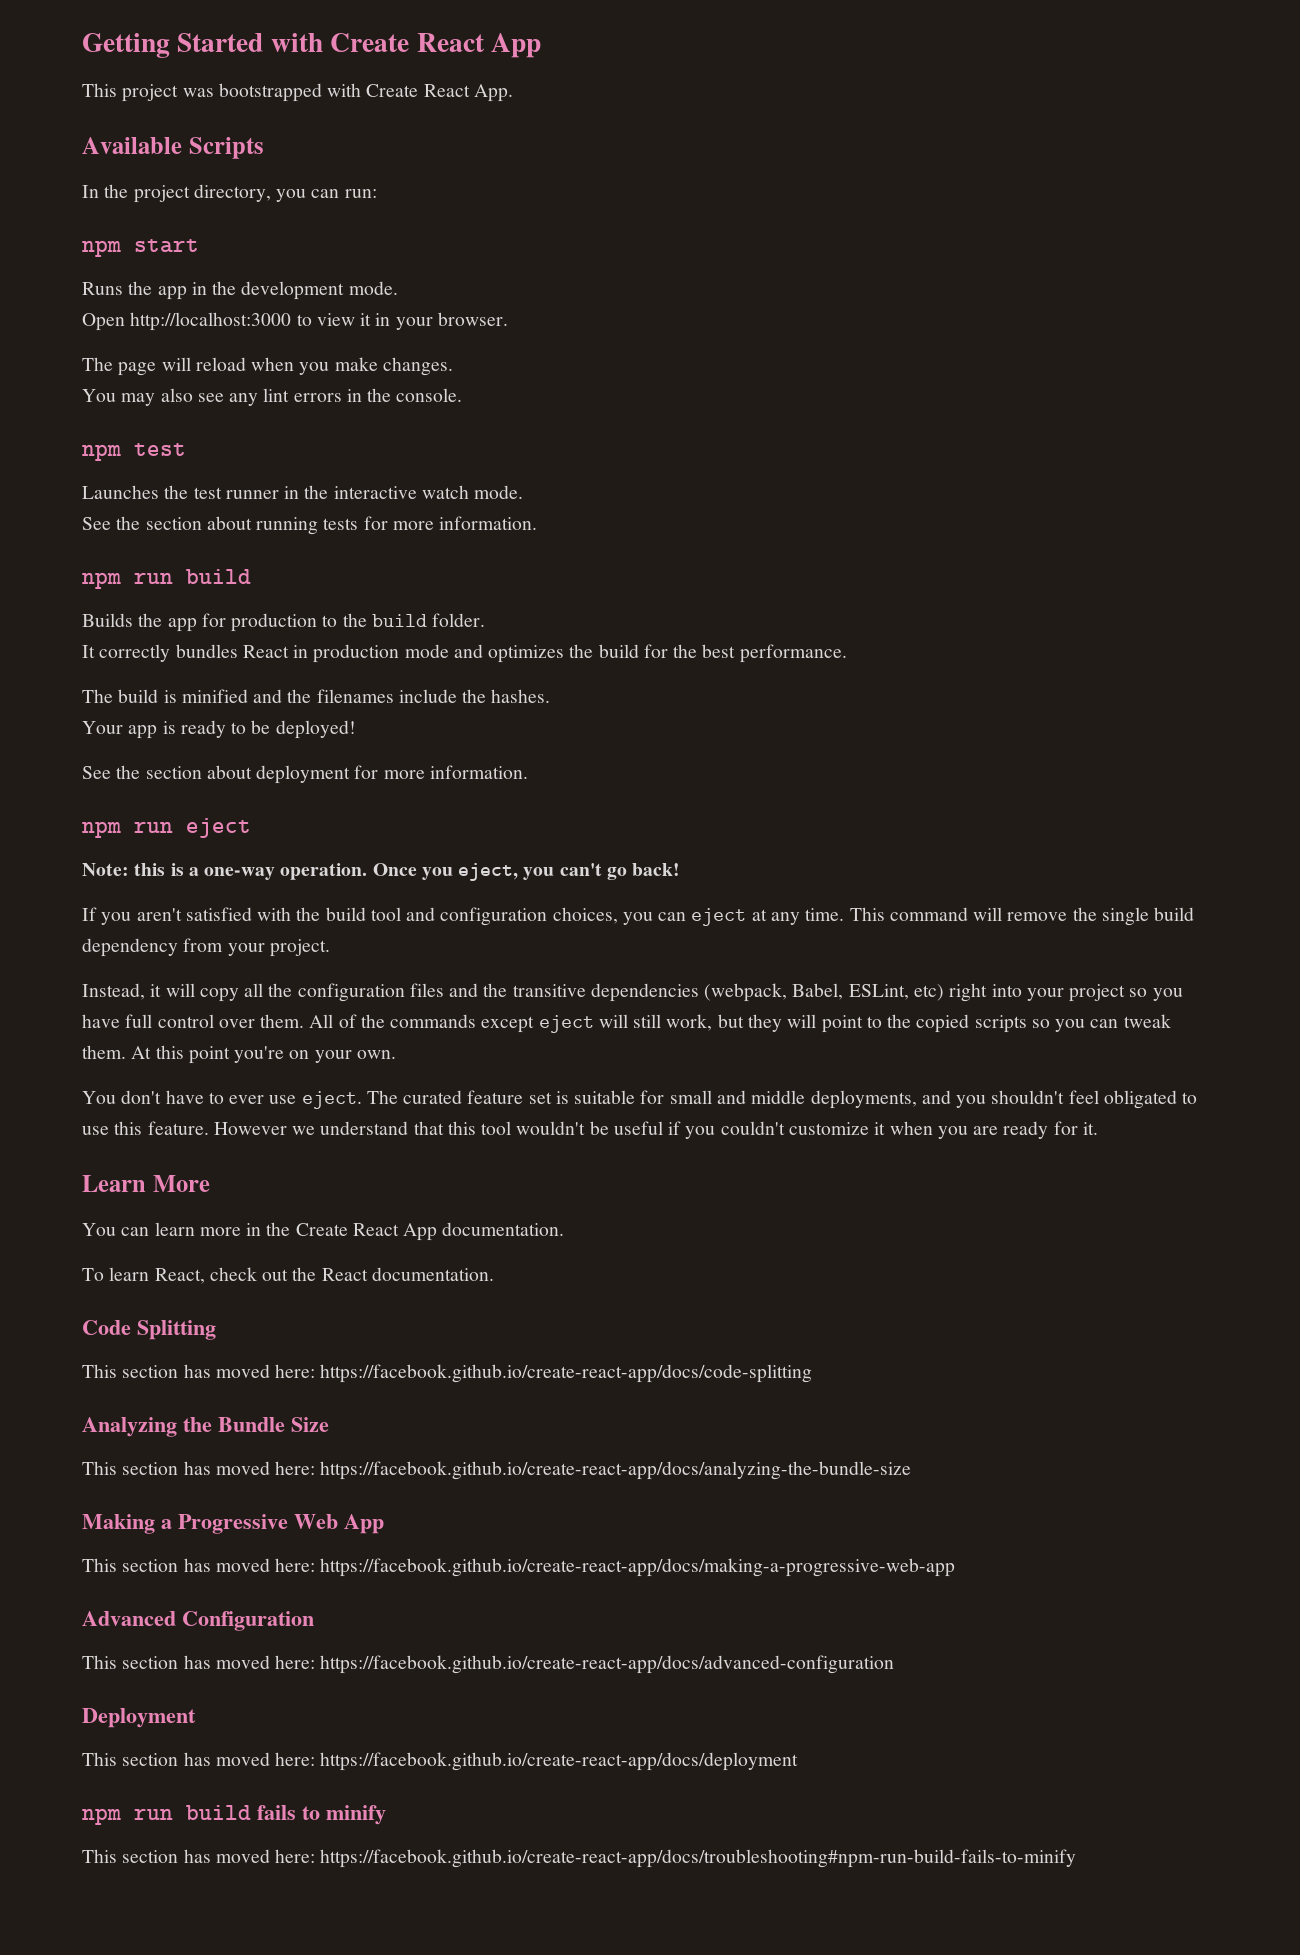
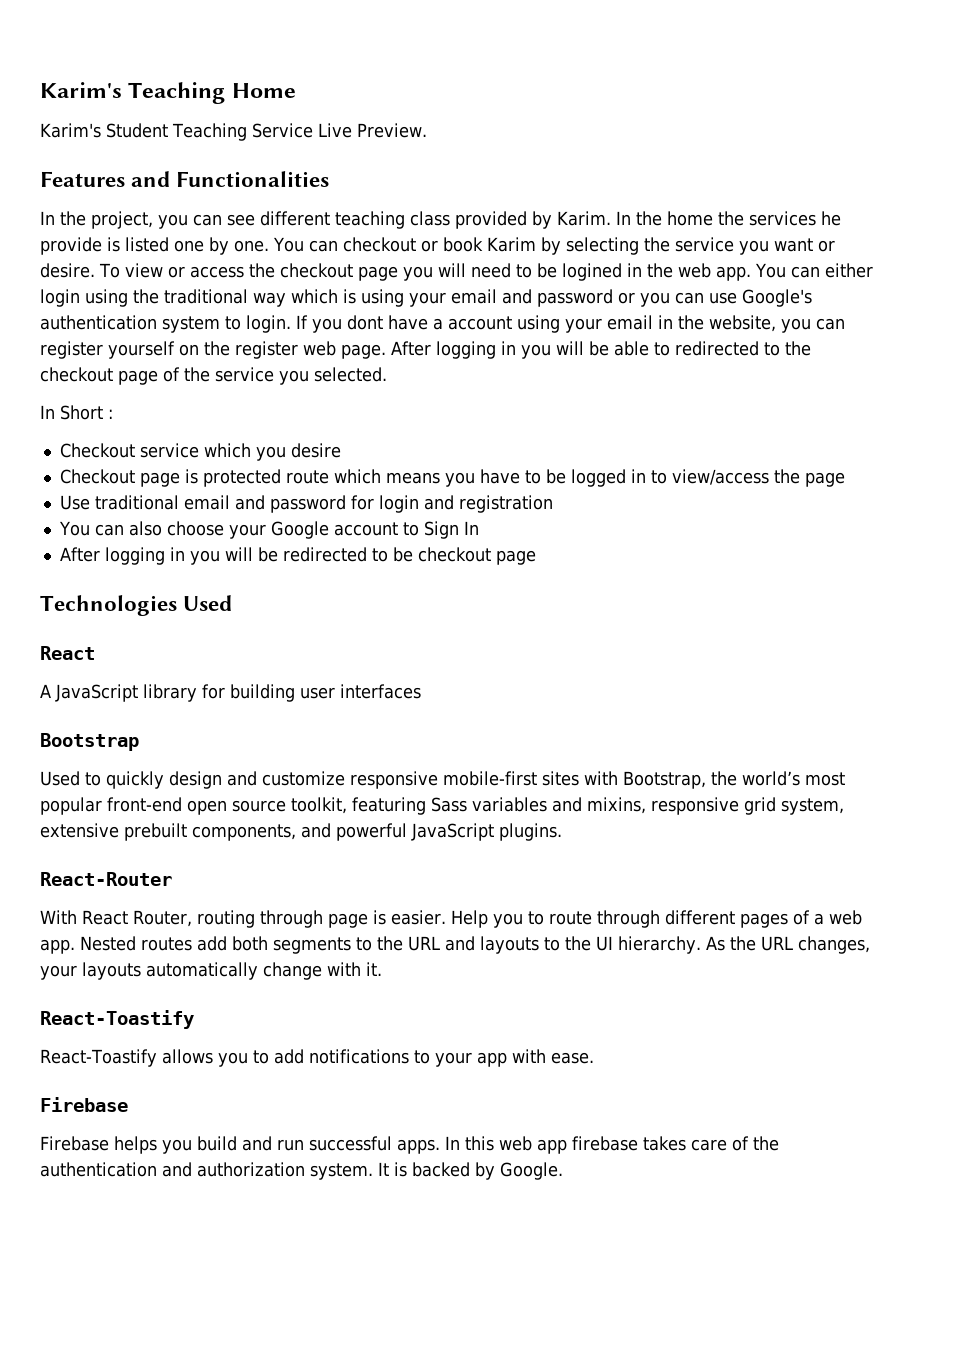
[82,33,542,58] [82,83,513,102] [82,137,264,159] [82,184,377,203] [82,239,199,257] [82,281,398,300] [82,312,508,331] [82,357,453,376] [82,388,463,406] [82,443,186,461] [82,485,524,499] [82,516,538,535] [82,569,251,589] [82,613,486,632] [82,644,847,663] [82,689,551,703] [82,720,356,739] [82,765,528,784] [82,818,251,838] [82,863,681,881] [82,907,1195,926] [82,938,330,957] [82,983,1183,1002] [82,1014,1171,1033] [82,1045,396,1064] [82,1090,1198,1109] [82,1121,1098,1139] [82,1175,210,1192] [82,1222,565,1241] [82,1267,494,1284] [82,1320,216,1340] [82,1364,813,1383] [82,1417,329,1437] [82,1461,912,1480] [82,1514,384,1534] [82,1558,956,1577] [82,1611,314,1631] [82,1655,895,1674] [82,1708,196,1728] [82,1752,799,1771] [82,1805,386,1825] [82,1849,1077,1868] Getting Started with Create React App // This project was bootstrapped with Create React App. // Available Scripts // In the project directory, you can run: // npm start // Runs the app in the development mode. // Open http://localhost:3000 to view it in your browser. // The page will reload when you make changes. // You may also see any lint errors in the console. // npm test // Launches the test runner in the interactive watch mode. // See the section about running tests for more information. // npm run build // Builds the app for production to the build folder. // It correctly bundles React in production mode and optimizes the build for the best performance. // The build is minified and the filenames include the hashes. // Your app is ready to be deployed! // See the section about deployment for more information. // npm run eject // Note: this is a one-way operation. Once you eject, you can't go back! // If you aren't satisfied with the build tool and configuration choices, you can eject at any time. This command will remove the single build dependency from your project. // Instead, it will copy all the configuration files and the transitive dependencies (webpack, Babel, ESLint, etc) right into your project so you have full control over them. All of the commands except eject will still work, but they will point to the copied scripts so you can tweak them. At this point you're on your own. // You don't have to ever use eject. The curated feature set is suitable for small and middle deployments, and you shouldn't feel obligated to use this feature. However we understand that this tool wouldn't be useful if you couldn't customize it when you are ready for it. // Learn More // You can learn more in the Create React App documentation. // To learn React, check out the React documentation. // Code Splitting // This section has moved here: https://facebook.github.io/create-react-app/docs/code-splitting // Analyzing the Bundle Size // This section has moved here: https://facebook.github.io/create-react-app/docs/analyzing-the-bundle-size // Making a Progressive Web App // This section has moved here: https://facebook.github.io/create-react-app/docs/making-a-progressive-web-app // Advanced Configuration // This section has moved here: https://facebook.github.io/create-react-app/docs/advanced-configuration // Deployment // This section has moved here: https://facebook.github.io/create-react-app/docs/deployment // npm run build fails to minify // This section has moved here: https://facebook.github.io/create-react-app/docs/troubleshooting#npm-run-build-fails-to-minify -> [40,82,296,104] [40,123,427,141] [40,171,330,187] [40,211,841,229] [40,237,835,255] [40,263,873,281] [40,289,812,307] [40,315,845,333] [40,341,811,359] [40,367,387,385] [40,405,113,420] [59,443,341,461] [59,469,845,487] [59,495,553,513] [58,521,479,539] [59,547,536,565] [40,595,233,616] [40,646,95,660] [40,684,421,702] [40,733,139,751] [40,771,845,789] [40,797,844,815] [40,823,562,841] [40,872,172,886] [40,910,862,928] [40,936,870,954] [40,962,382,980] [40,1010,194,1029] [40,1049,594,1067] [40,1097,128,1112] [40,1136,779,1154] [40,1162,563,1180] Karim's Teaching Home // Karim's Student Teaching Service Live Preview. // Features and Functionalities // In the project, you can see different teaching class provided by Karim. In the home the services he provide is listed one by one. You can checkout or book Karim by selecting the service you want or desire. To view or access the checkout page you will need to be logined in the web app. You can either login using the traditional way which is using your email and password or you can use Google's authentication system to login. If you dont have a account using your email in the website, you can register yourself on the register web page. After logging in you will be able to redirected to the checkout page of the service you selected. // In Short : // Checkout service which you desire // Checkout page is protected route which means you have to be logged in to view/access the page // Use traditional email and password for login and registration // You can also choose your Google account to Sign In // After logging in you will be redirected to be checkout page // Technologies Used // React // A JavaScript library for building user interfaces // Bootstrap // Used to quickly design and customize responsive mobile-first sites with Bootstrap, the world’s most popular front-end open source toolkit, featuring Sass variables and mixins, responsive grid system, extensive prebuilt components, and powerful JavaScript plugins. // React-Router // With React Router, routing through page is easier. Help you to route through different pages of a web app. Nested routes add both segments to the URL and layouts to the UI hierarchy. As the URL changes, your layouts automatically change with it. // React-Toastify // React-Toastify allows you to add notifications to your app with ease. // Firebase // Firebase helps you build and run successful apps. In this web app firebase takes care of the authentication and authorization system. It is backed by Google.

